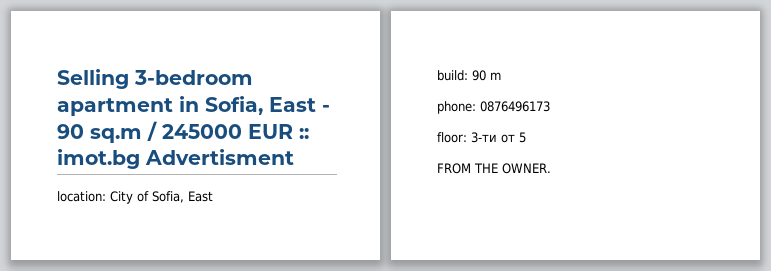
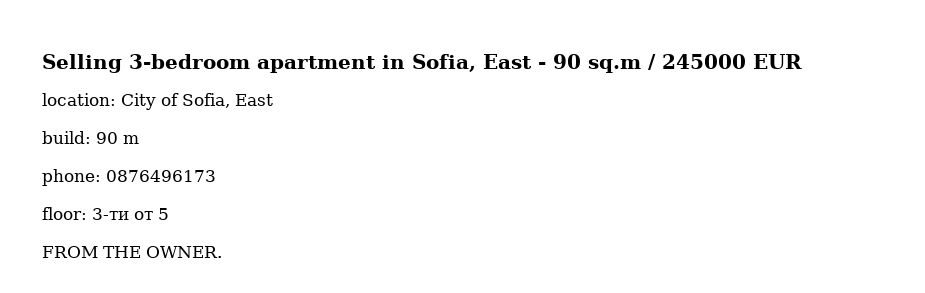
[299,128,309,139] [57,149,294,169] :: imot.bg Advertisment -> (802, 61) none

